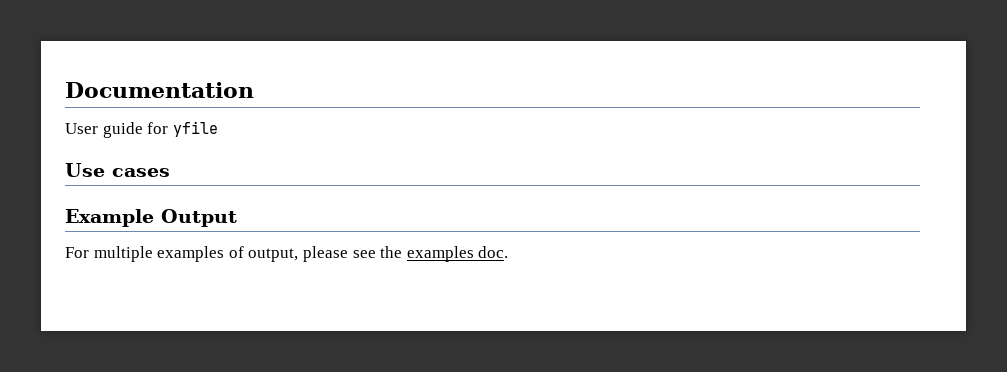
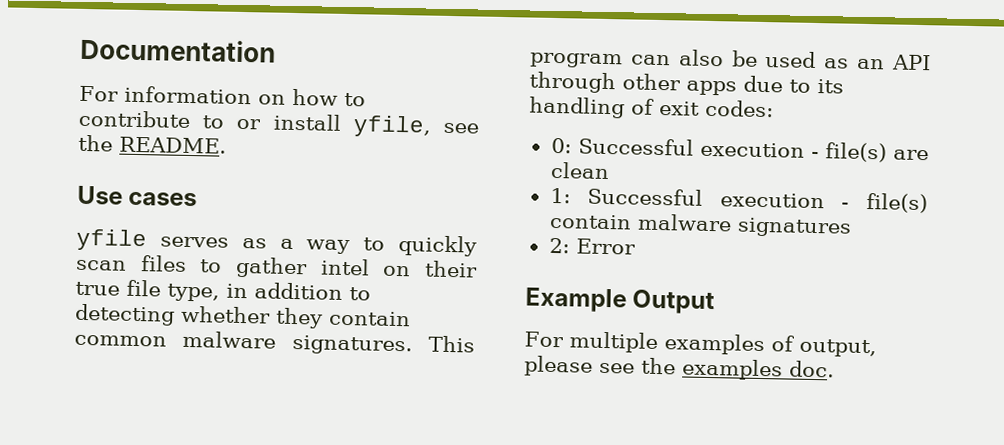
[65,121,218,138] [65,163,170,177] User guide for yfile // Use cases -> [79,85,366,107] [78,109,479,138] [78,134,227,154] [77,185,198,207] [76,228,477,257] [76,255,478,279] [75,279,371,302] [74,303,411,329] [74,330,475,356] [529,49,931,71] [529,71,844,96] [529,96,774,119] [550,137,929,163] [549,161,610,180] [549,187,928,214] [548,213,852,238] [548,237,636,255] For information on how to contribute to or install yfile, see the README. // Use cases // yfile serves as a way to quickly scan files to gather intel on their true file type, in addition to detecting whether they contain common malware signatures. This program can also be used as an API through other apps due to its handling of exit codes: // 0: Successful execution - file(s) are clean // 1: Successful execution - file(s) contain malware signatures // 2: Error

